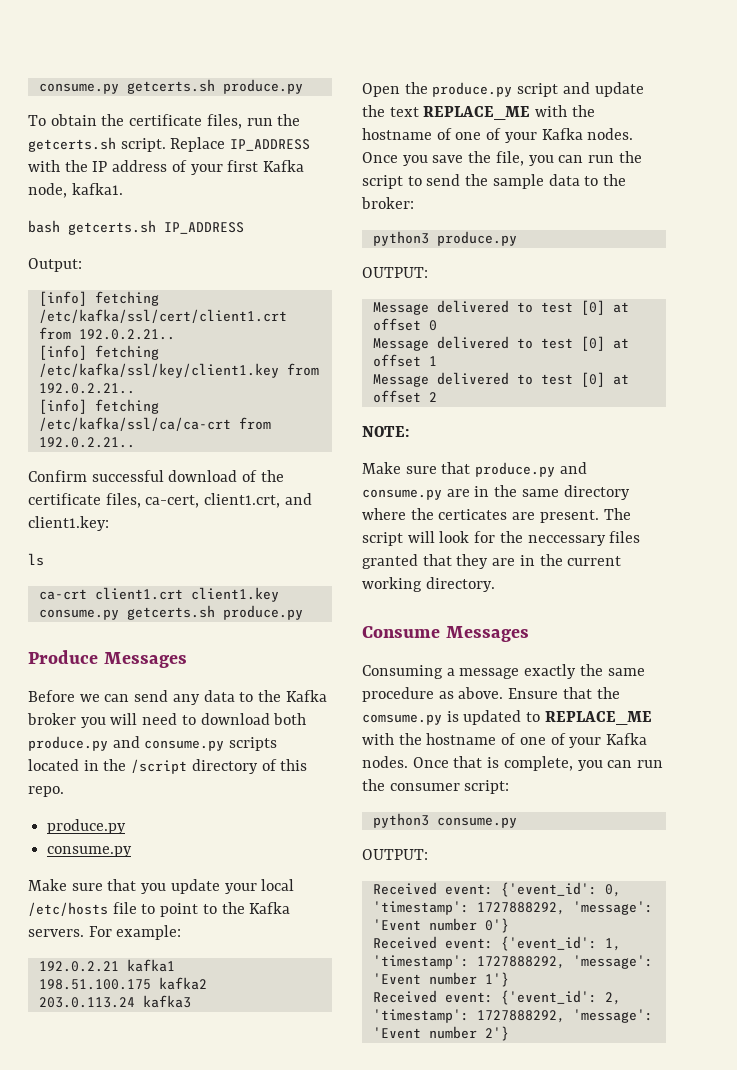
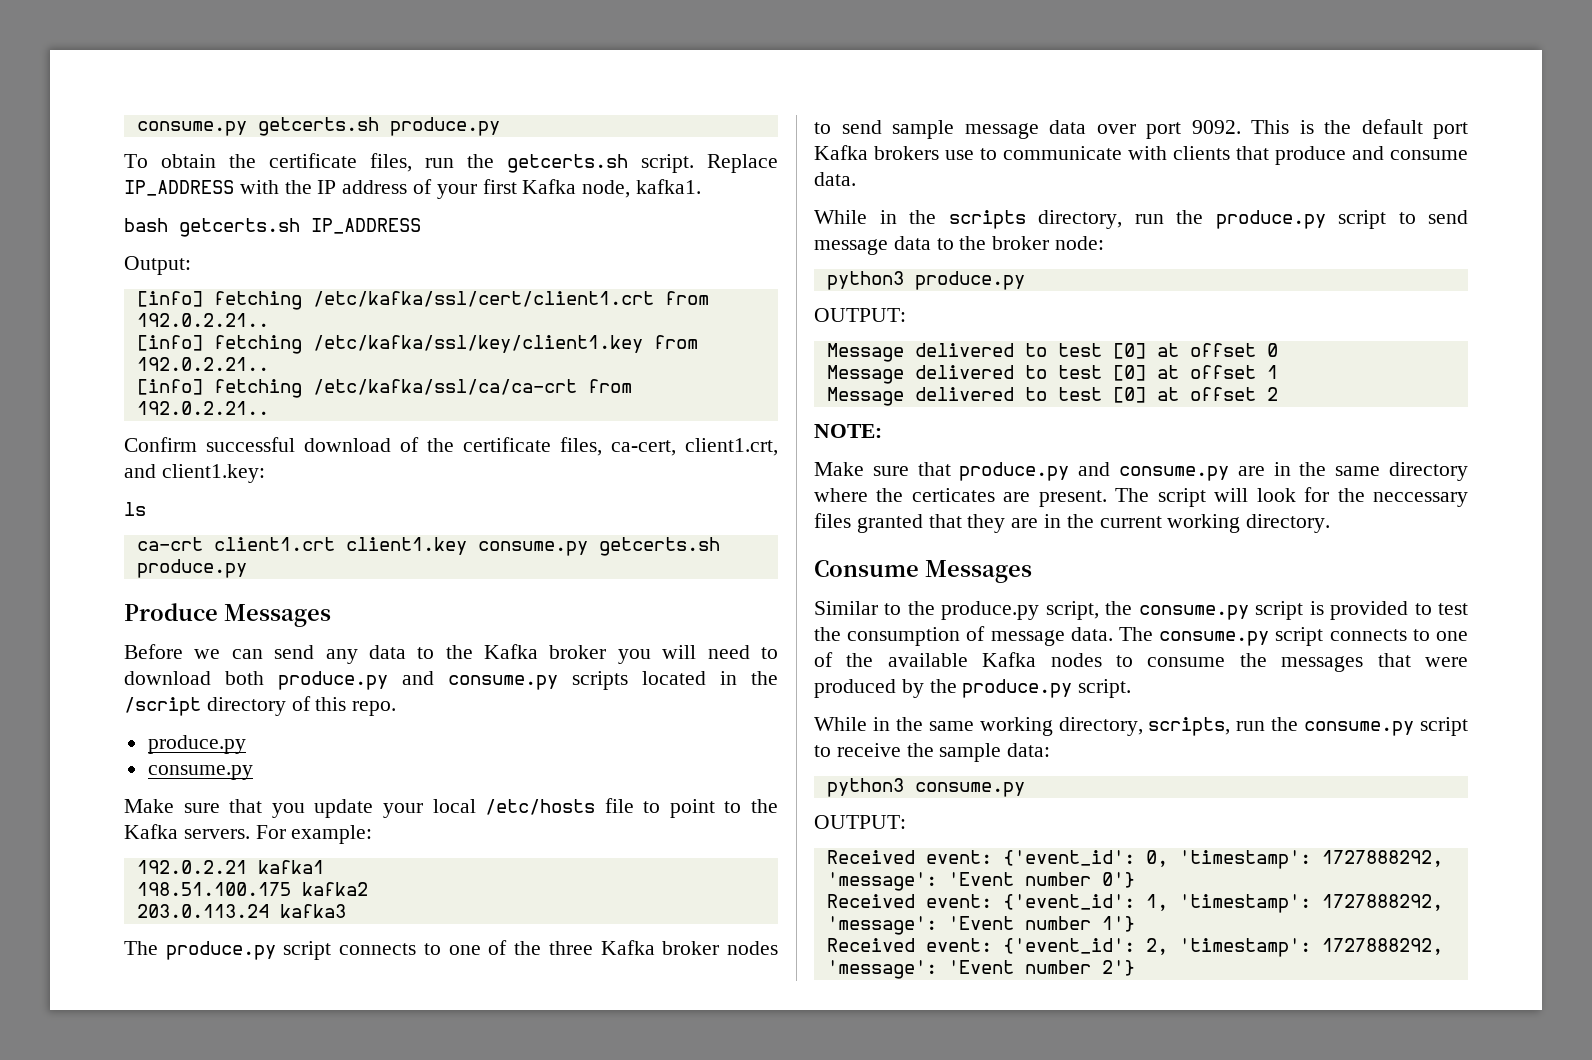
[362,82,644,97] [362,105,595,120] [362,128,634,143] [362,151,642,166] [362,174,627,189] [361,197,414,209] Open the produce.py script and update the text REPLACE_ME with the hostname of one of your Kafka nodes. Once you save the file, you can run the script to send the sample data to the broker: -> [124,940,779,960] [814,119,1468,139] [814,145,1468,165] [814,172,856,186] [814,210,1468,229] [814,236,1105,255] The produce.py script connects to one of the three Kafka broker nodes to send sample message data over port 9092. This is the default port Kafka brokers use to communicate with clients that produce and consume data. // While in the scripts directory, run the produce.py script to send message data to the broker node:
[362,664,645,679] [362,687,620,702] [362,710,652,725] [362,733,648,748] [362,756,664,771] [362,779,510,794] Consuming a message exactly the same procedure as above. Ensure that the comsume.py is updated to REPLACE_ME with the hostname of one of your Kafka nodes. Once that is complete, you can run the consumer script: -> [814,601,1468,620] [814,626,1468,646] [814,652,1468,672] [814,679,1132,698] [814,717,1468,736] [814,743,1051,762] Similar to the produce.py script, the consume.py script is provided to test the consumption of message data. The consume.py script connects to one of the available Kafka nodes to consume the messages that were produced by the produce.py script. // While in the same working directory, scripts, run the consume.py script to receive the sample data:

